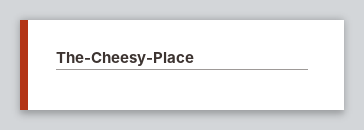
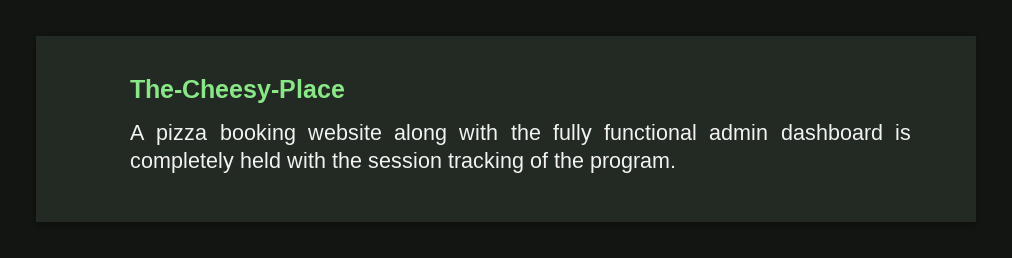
(194, 59) none -> [130,124,911,145] [130,152,676,173] // A pizza booking website along with the fully functional admin dashboard is completely held with the session tracking of the program.

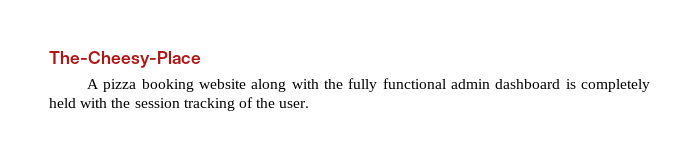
[590,155,676,173] program. -> [279,101,310,108] user.

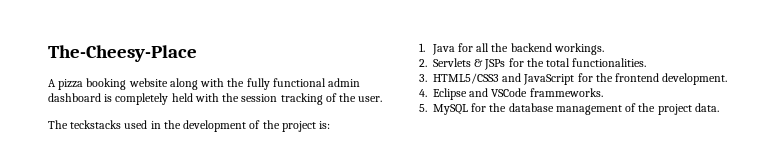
(310, 104) none -> [48,120,331,132] [419,43,604,55] [419,58,647,70] [419,73,728,85] [419,88,603,100] [419,103,719,115] // The teckstacks used in the development of the project is: // 1. Java for all the backend workings. // 2. Servlets & JSPs for the total functionalities. // 3. HTML5/CSS3 and JavaScript for the frontend development. // 4. Eclipse and VSCode frammeworks. // 5. MySQL for the database management of the project data.

